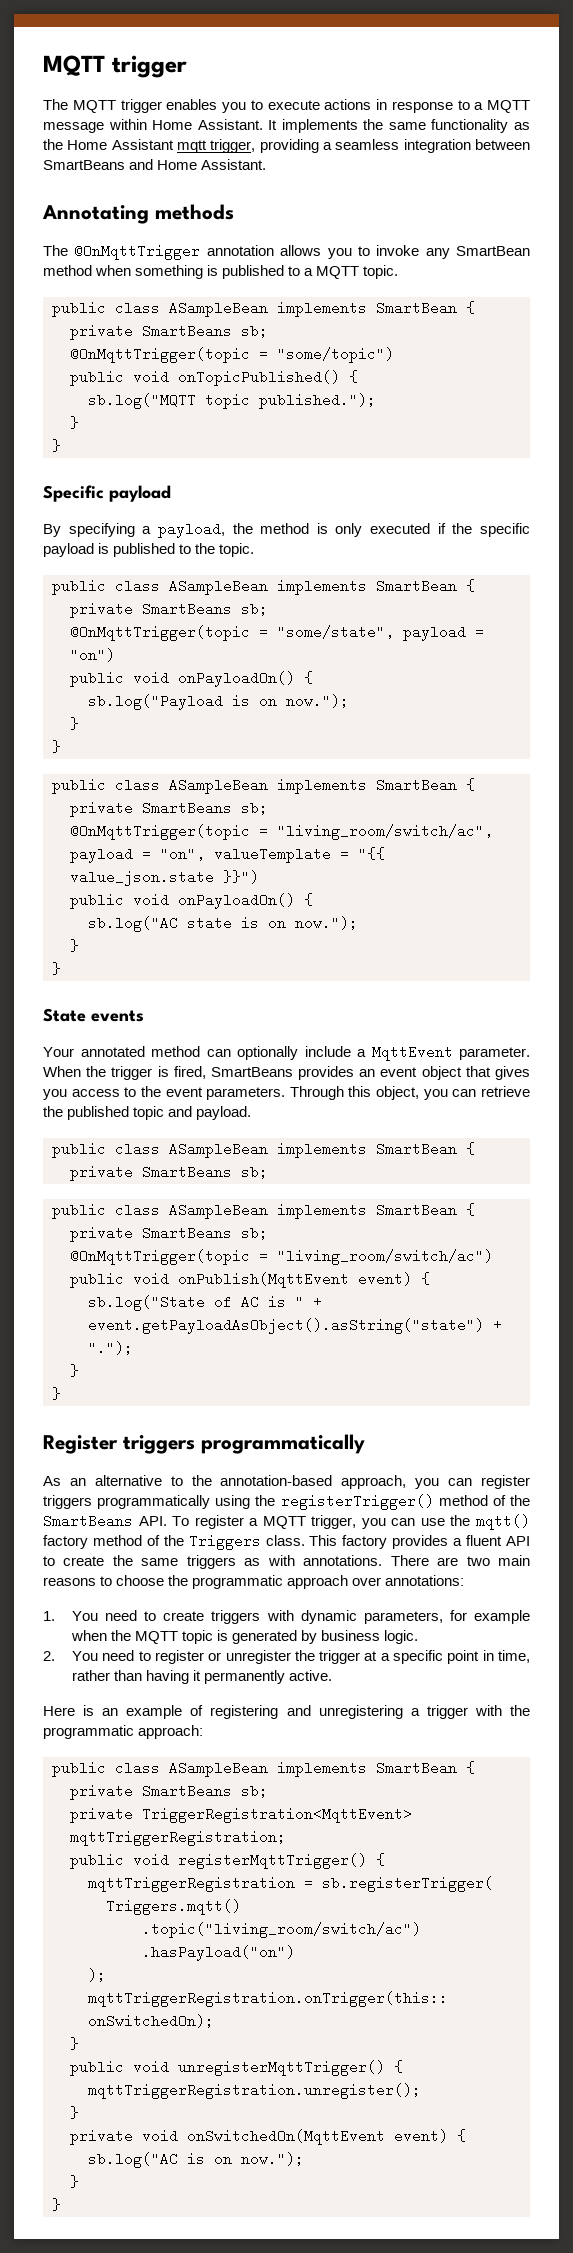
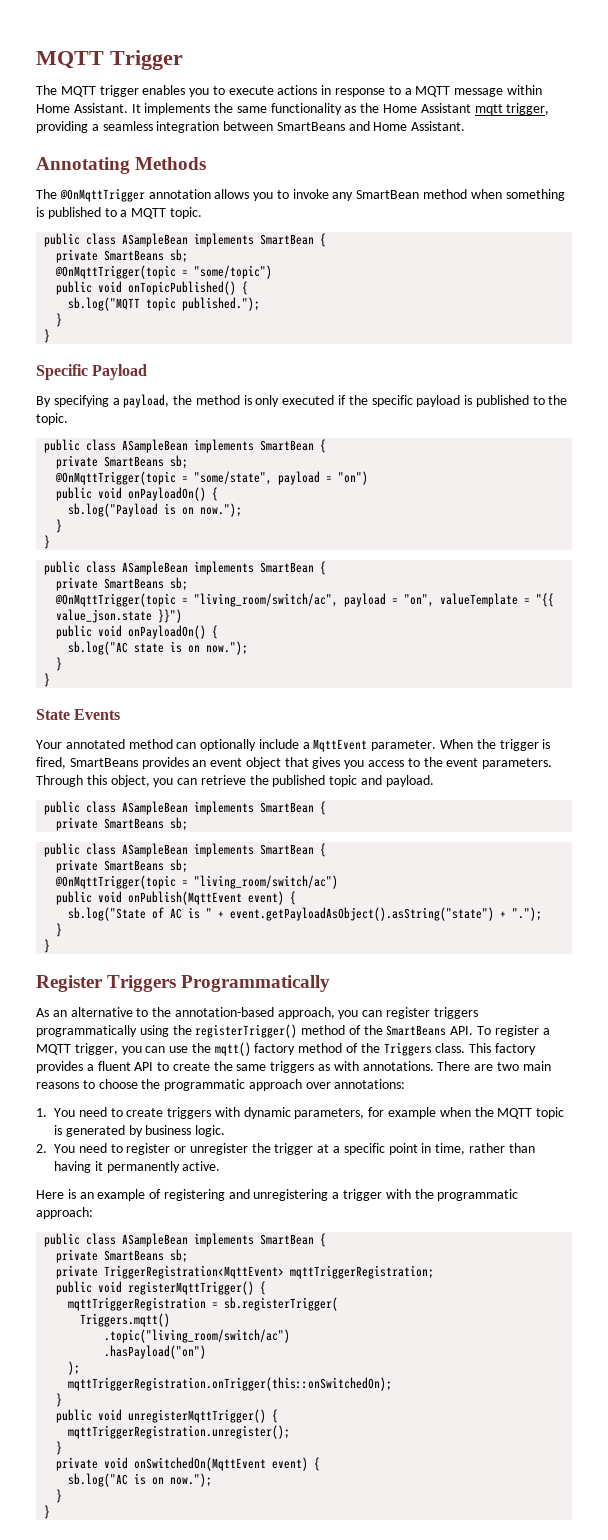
[43,55,187,78] MQTT trigger -> [36,50,183,70] MQTT Trigger
[155,204,234,220] methods -> [135,157,207,170] Methods
[109,485,171,502] payload -> [92,364,148,380] Payload
[91,1010,144,1022] events -> [74,709,121,720] Events
[123,1434,365,1454] triggers programmatically -> [107,975,331,992] Triggers Programmatically

